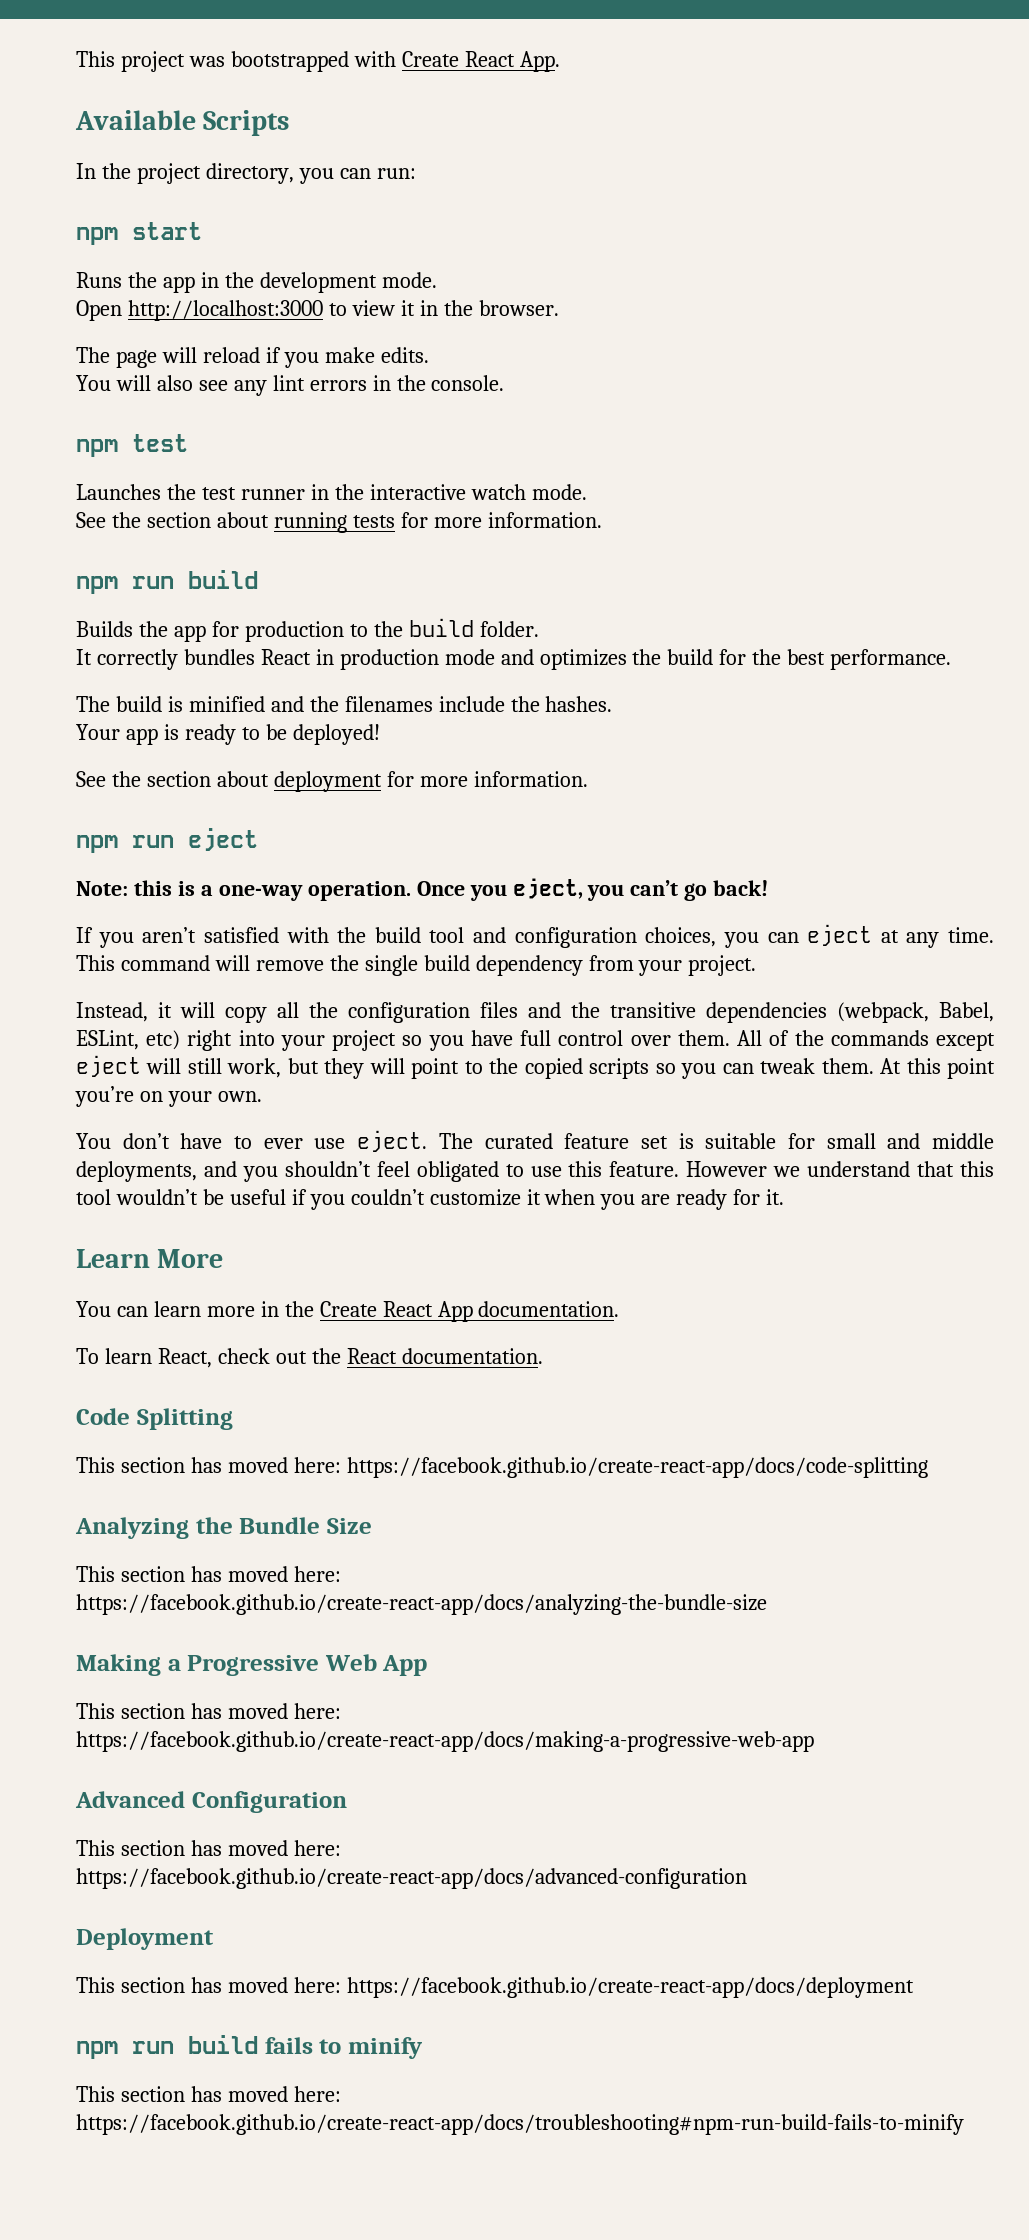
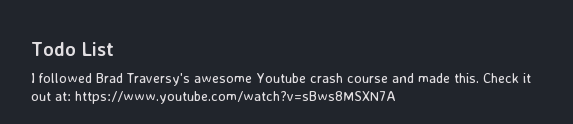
[76,51,560,72] [75,110,290,136] [76,163,416,184] [76,222,202,245] [76,272,437,293] [76,300,559,321] [76,347,429,368] [76,375,505,396] [76,434,188,457] [76,484,587,500] [76,512,602,533] [76,570,258,594] [76,618,539,642] [76,649,952,670] [76,696,613,712] [76,724,380,745] [76,771,588,792] [76,828,258,853] [76,878,769,901] [76,924,994,948] [76,955,757,976] [76,1002,994,1023] [76,1030,996,1051] [76,1055,996,1079] [75,1086,262,1107] [76,1130,994,1152] [76,1161,995,1182] [76,1189,785,1210] [76,1249,224,1268] [76,1301,620,1322] [76,1348,543,1368] [76,1408,233,1430] [76,1457,928,1478] [75,1517,372,1539] [76,1566,341,1582] [76,1594,767,1615] [76,1654,428,1676] [76,1703,341,1719] [76,1731,814,1752] [75,1791,347,1813] [76,1840,341,1856] [76,1868,747,1889] [76,1928,214,1950] [76,1977,914,1998] [76,2035,423,2059] [76,2086,341,2102] [76,2114,964,2135] This project was bootstrapped with Create React App. // Available Scripts // In the project directory, you can run: // npm start // Runs the app in the development mode. // Open http://localhost:3000 to view it in the browser. // The page will reload if you make edits. // You will also see any lint errors in the console. // npm test // Launches the test runner in the interactive watch mode. // See the section about running tests for more information. // npm run build // Builds the app for production to the build folder. // It correctly bundles React in production mode and optimizes the build for the best performance. // The build is minified and the filenames include the hashes. // Your app is ready to be deployed! // See the section about deployment for more information. // npm run eject // Note: this is a one-way operation. Once you eject, you can’t go back! // If you aren’t satisfied with the build tool and configuration choices, you can eject at any time. This command will remove the single build dependency from your project. // Instead, it will copy all the configuration files and the transitive dependencies (webpack, Babel, ESLint, etc) right into your project so you have full control over them. All of the commands except eject will still work, but they will point to the copied scripts so you can tweak them. At this point you’re on your own. // You don’t have to ever use eject. The curated feature set is suitable for small and middle deployments, and you shouldn’t feel obligated to use this feature. However we understand that this tool wouldn’t be useful if you couldn’t customize it when you are ready for it. // Learn More // You can learn more in the Create React App documentation. // To learn React, check out the React documentation. // Code Splitting // This section has moved here: https://facebook.github.io/create-react-app/docs/code-splitting // Analyzing the Bundle Size // This section has moved here: https://facebook.github.io/create-react-app/docs/analyzing-the-bundle-size // Making a Progressive Web App // This section has moved here: https://facebook.github.io/create-react-app/docs/making-a-progressive-web-app // Advanced Configuration // This section has moved here: https://facebook.github.io/create-react-app/docs/advanced-configuration // Deployment // This section has moved here: https://facebook.github.io/create-react-app/docs/deployment // npm run build fails to minify // This section has moved here: https://facebook.github.io/create-react-app/docs/troubleshooting#npm-run-build-fails-to-minify -> [31,42,114,56] [31,73,531,86] [31,91,396,104] Todo List // I followed Brad Traversy's awesome Youtube crash course and made this. Check it out at: https://www.youtube.com/watch?v=sBws8MSXN7A

